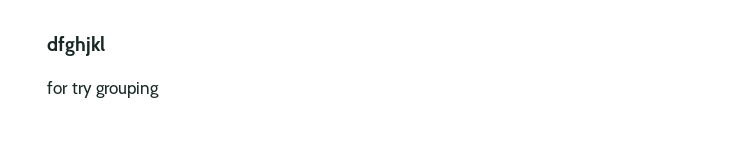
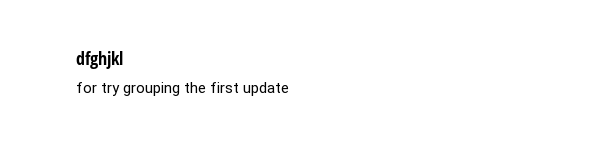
(160, 90) none -> [184,82,290,96] the first update

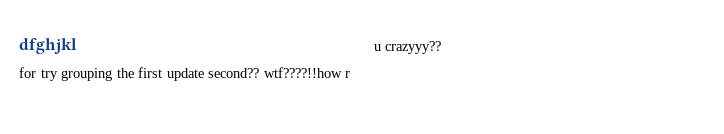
(290, 89) none -> [208,67,350,78] [374,41,441,54] second?? wtf????!!how r u crazyyy??

